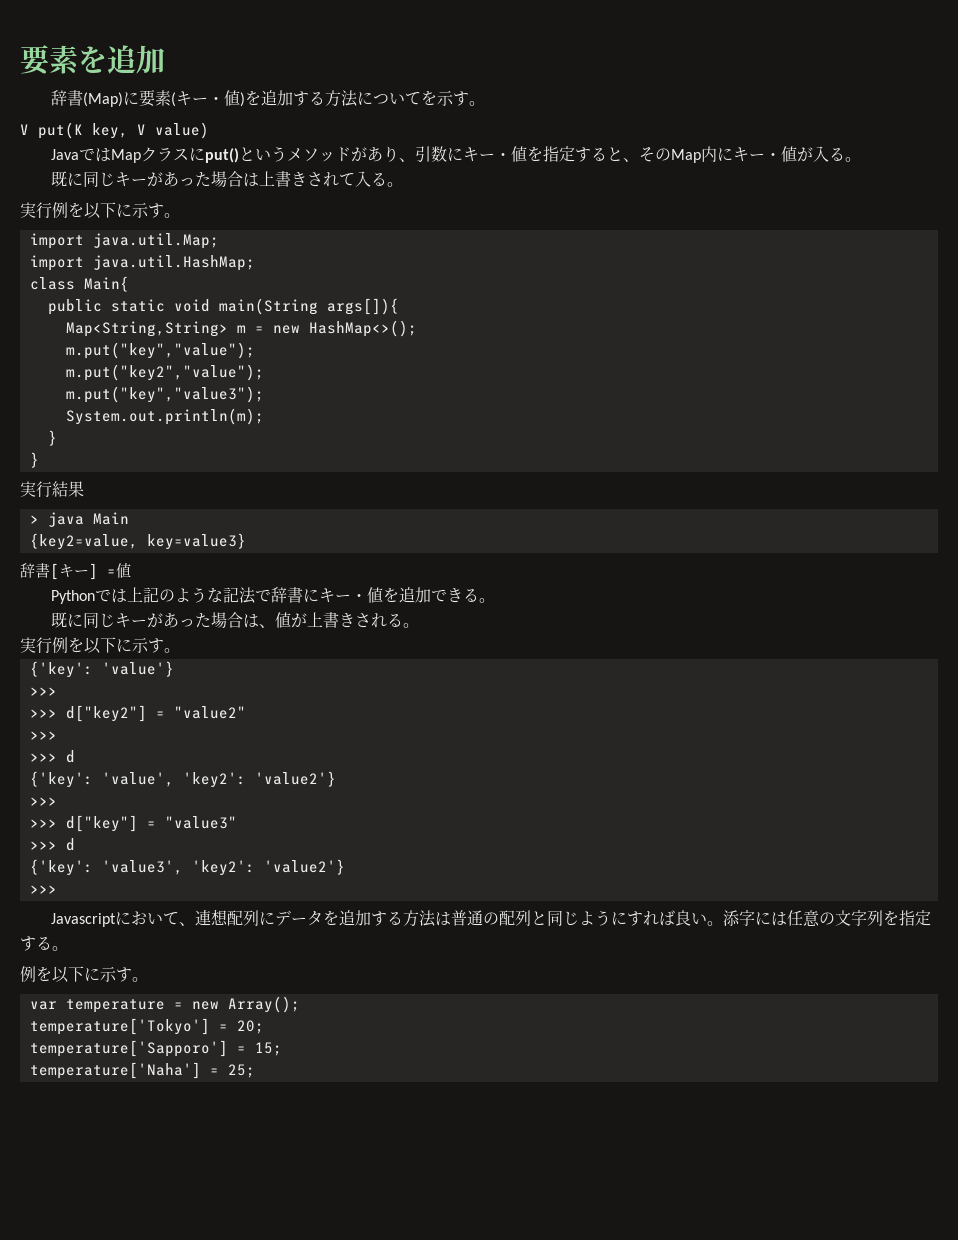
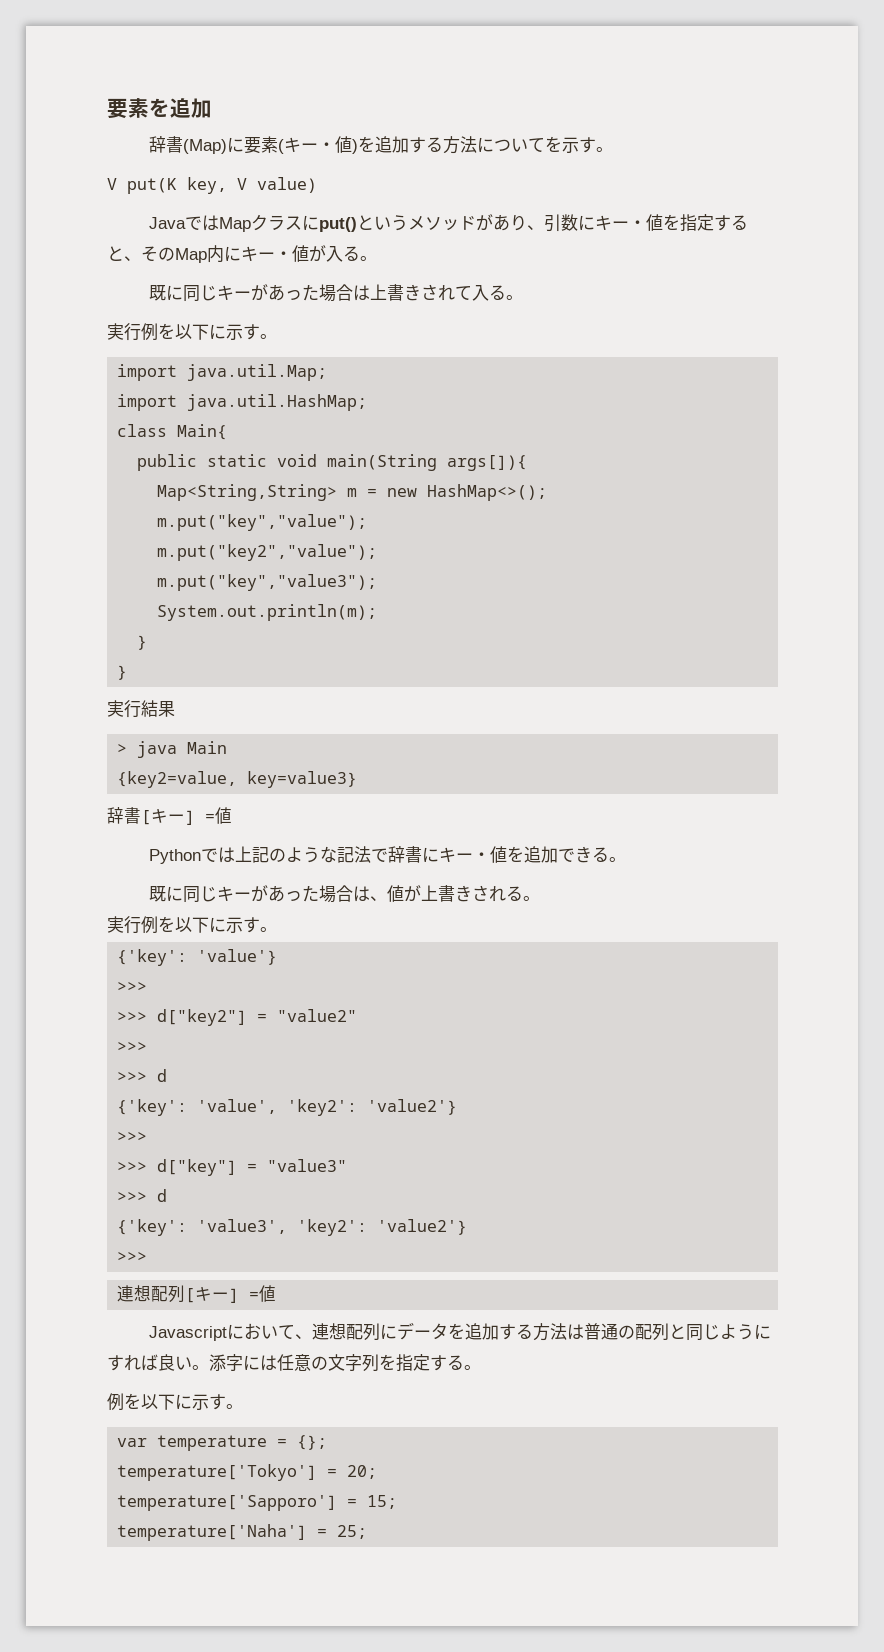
(57, 889) none -> [117,1285,277,1303] // 連想配列[キー] =値
[191,996,300,1013] new Array(); -> [297,1435,328,1450] {};

